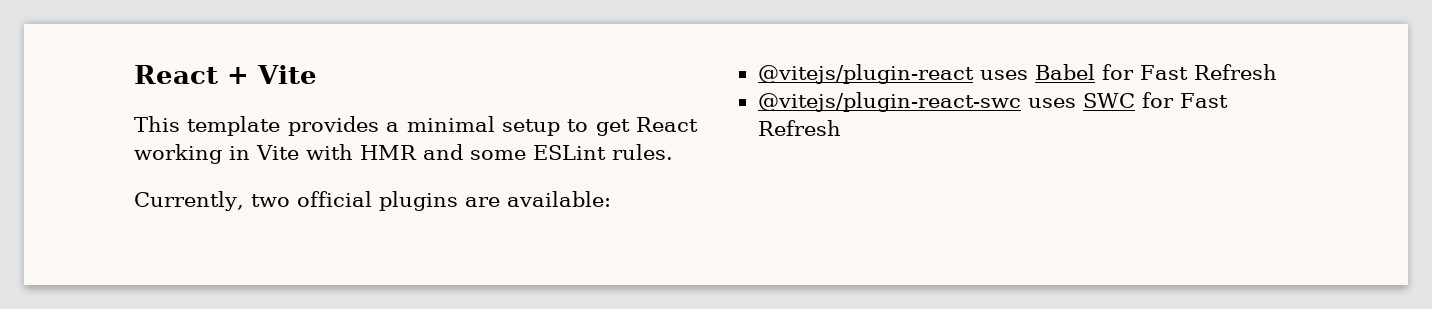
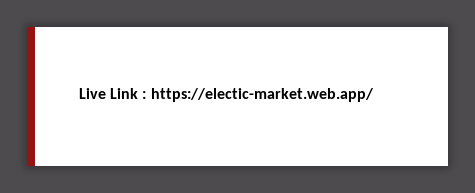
[134,65,317,84] [134,116,698,136] [134,144,673,164] [134,191,611,211] [757,64,1277,84] [757,92,1228,112] [757,120,841,136] React + Vite // This template provides a minimal setup to get React working in Vite with HMR and some ESLint rules. // Currently, two official plugins are available: // @vitejs/plugin-react uses Babel for Fast Refresh // @vitejs/plugin-react-swc uses SWC for Fast Refresh -> [79,88,374,102] Live Link : https://electic-market.web.app/

